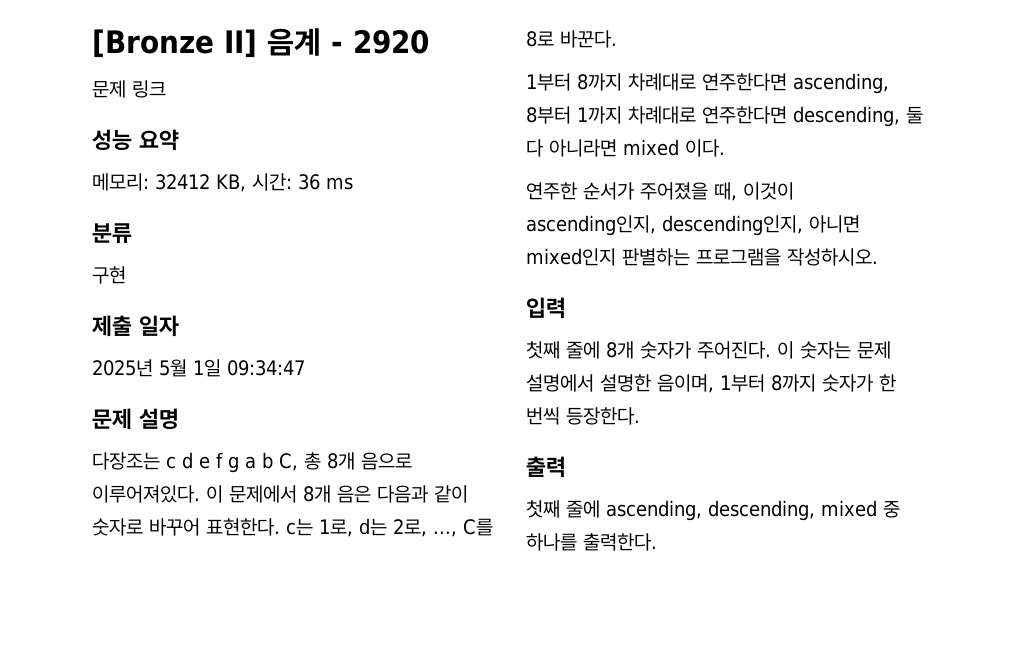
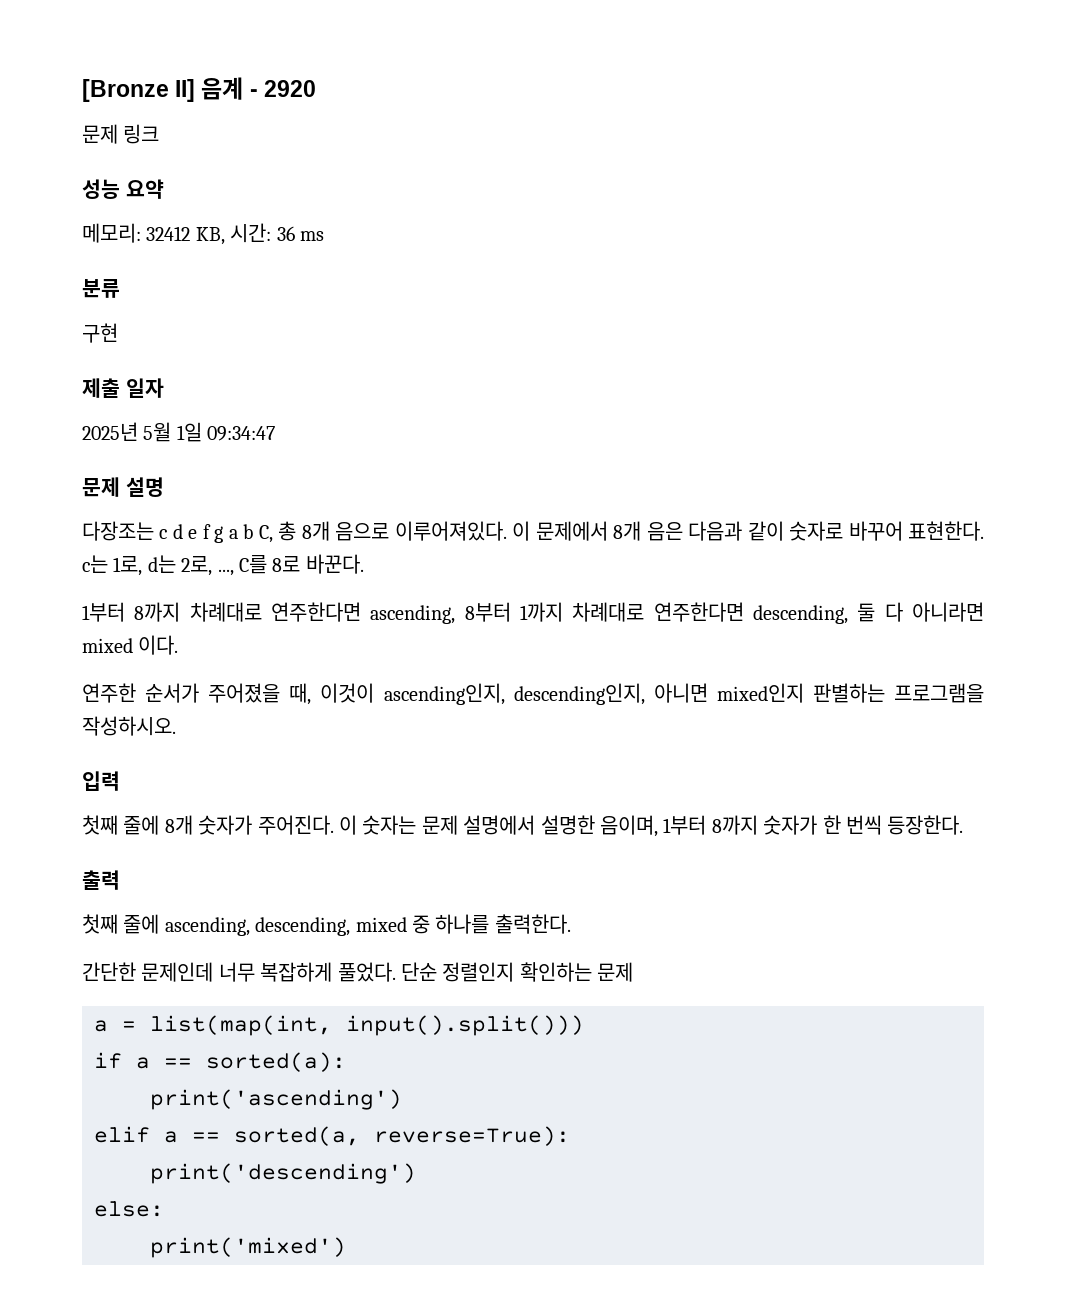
(657, 542) none -> [82,962,634,982] [94,1015,584,1036] [94,1052,346,1072] [150,1089,402,1110] [94,1126,570,1146] [150,1163,416,1184] [94,1201,164,1217] [150,1237,346,1258] // 간단한 문제인데 너무 복잡하게 풀었다. 단순 정렬인지 확인하는 문제 // a = list(map(int, input().split())) // if a == sorted(a): // print('ascending') // elif a == sorted(a, reverse=True): // print('descending') // else: // print('mixed')

